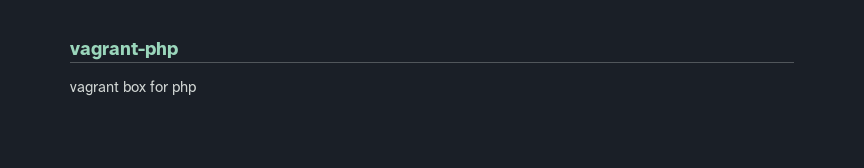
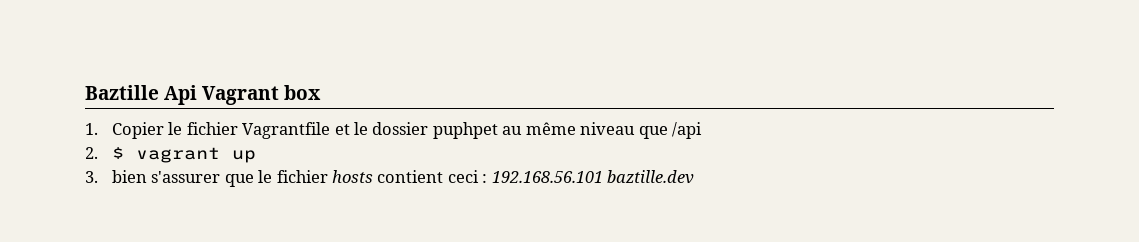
[70,42,178,60] [70,80,196,96] vagrant-php // vagrant box for php -> [85,85,322,105] [85,122,703,139] [85,147,256,163] [85,170,695,187] Baztille Api Vagrant box // 1. Copier le fichier Vagrantfile et le dossier puphpet au même niveau que /api // 2. $ vagrant up // 3. bien s'assurer que le fichier hosts contient ceci : 192.168.56.101 baztille.dev

